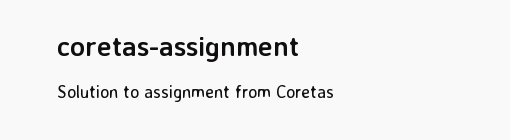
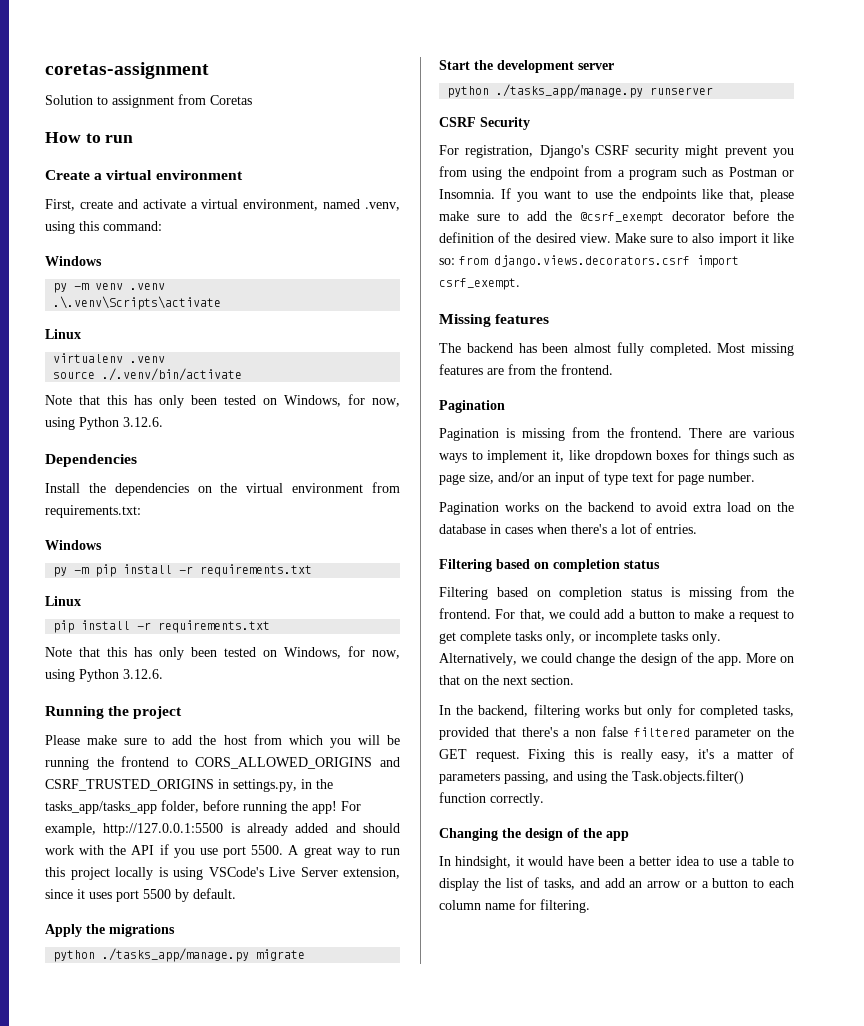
(334, 91) none -> [45,132,134,143] [45,170,243,180] [45,199,400,211] [45,221,162,234] [45,256,102,266] [53,283,166,293] [53,296,222,310] [45,329,81,339] [53,353,166,363] [53,368,243,381] [45,394,400,408] [45,417,163,430] [45,454,137,467] [45,482,400,496] [45,505,141,518] [45,540,102,550] [53,564,313,577] [45,596,81,606] [53,620,271,633] [45,646,400,660] [45,669,163,682] [45,706,183,719] [45,734,400,748] [45,756,400,770] [45,779,333,792] [45,800,361,814] [45,823,400,836] [45,844,400,858] [45,867,400,880] [45,888,236,902] [45,924,175,937] [53,948,306,962] [439,60,614,73] [447,84,714,98] [439,117,530,130] [439,145,794,158] [439,166,794,180] [439,188,794,202] [439,210,794,224] [439,232,794,246] [439,255,739,268] [439,278,520,290] [439,314,550,327] [439,342,794,356] [439,364,613,375] [439,400,505,413] [439,427,794,441] [439,449,794,463] [439,471,755,485] [439,502,794,515] [439,523,697,534] [439,559,660,572] [439,586,794,600] [439,608,794,622] [439,631,721,644] [439,652,794,666] [439,675,574,685] [439,704,794,718] [439,726,794,740] [439,748,794,762] [439,770,744,784] [439,792,544,806] [439,828,629,841] [439,856,794,869] [439,877,794,891] [439,899,590,913] // How to run // Create a virtual environment // First, create and activate a virtual environment, named .venv, using this command: // Windows // py -m venv .venv // .\.venv\Scripts\activate // Linux // virtualenv .venv // source ./.venv/bin/activate // Note that this has only been tested on Windows, for now, using Python 3.12.6. // Dependencies // Install the dependencies on the virtual environment from requirements.txt: // Windows // py -m pip install -r requirements.txt // Linux // pip install -r requirements.txt // Note that this has only been tested on Windows, for now, using Python 3.12.6. // Running the project // Please make sure to add the host from which you will be running the frontend to CORS_ALLOWED_ORIGINS and CSRF_TRUSTED_ORIGINS in settings.py, in the tasks_app/tasks_app folder, before running the app! For example, http://127.0.0.1:5500 is already added and should work with the API if you use port 5500. A great way to run this project locally is using VSCode's Live Server extension, since it uses port 5500 by default. // Apply the migrations // python ./tasks_app/manage.py migrate // Start the development server // python ./tasks_app/manage.py runserver // CSRF Security // For registration, Django's CSRF security might prevent you from using the endpoint from a program such as Postman or Insomnia. If you want to use the endpoints like that, please make sure to add the @csrf_exempt decorator before the definition of the desired view. Make sure to also import it like so: from django.views.decorators.csrf import csrf_exempt. // Missing features // The backend has been almost fully completed. Most missing features are from the frontend. // Pagination // Pagination is missing from the frontend. There are various ways to implement it, like dropdown boxes for things such as page size, and/or an input of type text for page number. // Pagination works on the backend to avoid extra load on the database in cases when there's a lot of entries. // Filtering based on completion status // Filtering based on completion status is missing from the frontend. For that, we could add a button to make a request to get complete tasks only, or incomplete tasks only. Alternatively, we could change the design of the app. More on that on the next section. // In the backend, filtering works but only for completed tasks, provided that there's a non false filtered parameter on the GET request. Fixing this is really easy, it's a matter of parameters passing, and using the Task.objects.filter() function correctly. // Changing the design of the app // In hindsight, it would have been a better idea to use a table to display the list of tasks, and add an arrow or a button to each column name for filtering.

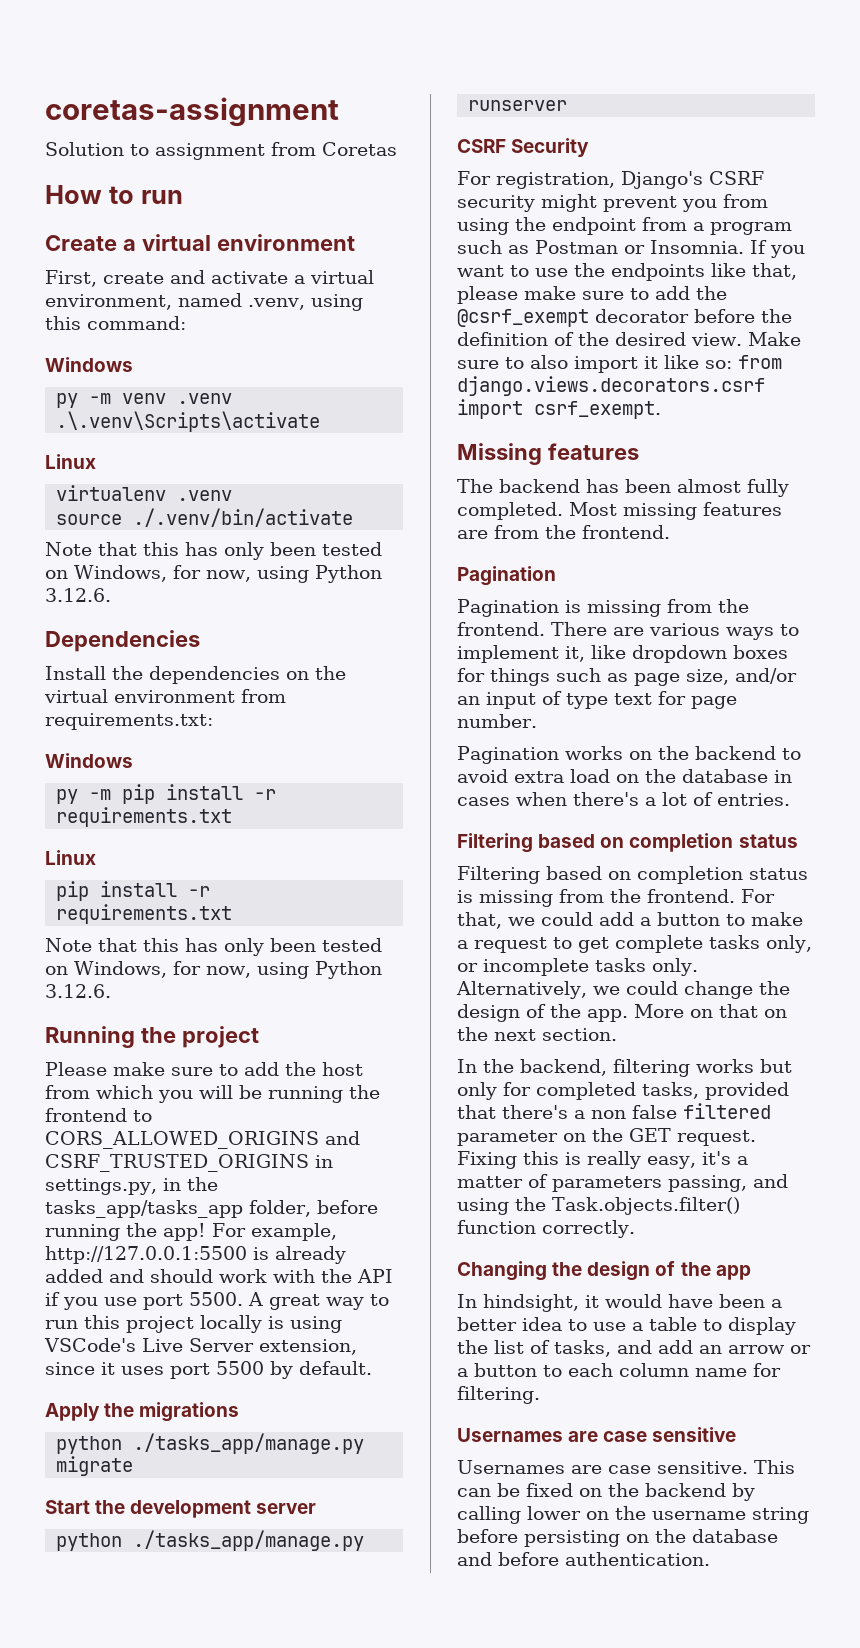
(590, 906) none -> [457,1427,737,1442] [457,1460,795,1474] [457,1483,755,1501] [457,1506,809,1524] [457,1529,778,1547] [457,1552,710,1566] // Usernames are case sensitive // Usernames are case sensitive. This can be fixed on the backend by calling lower on the username string before persisting on the database and before authentication.

